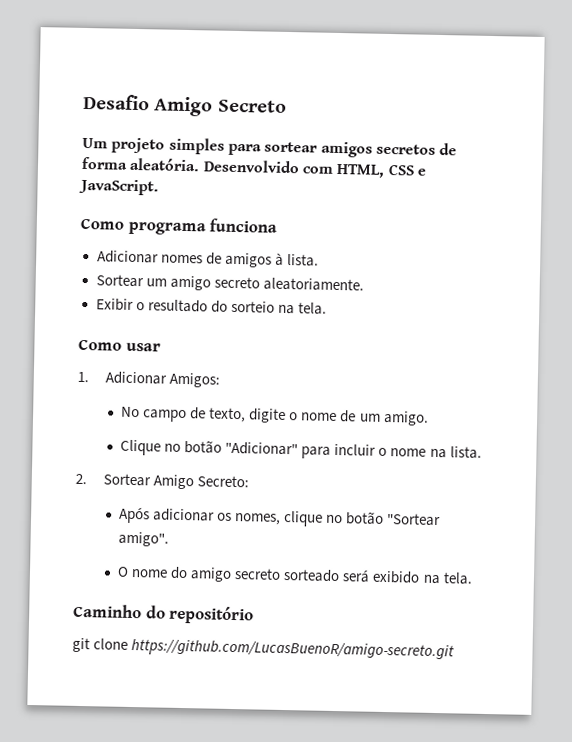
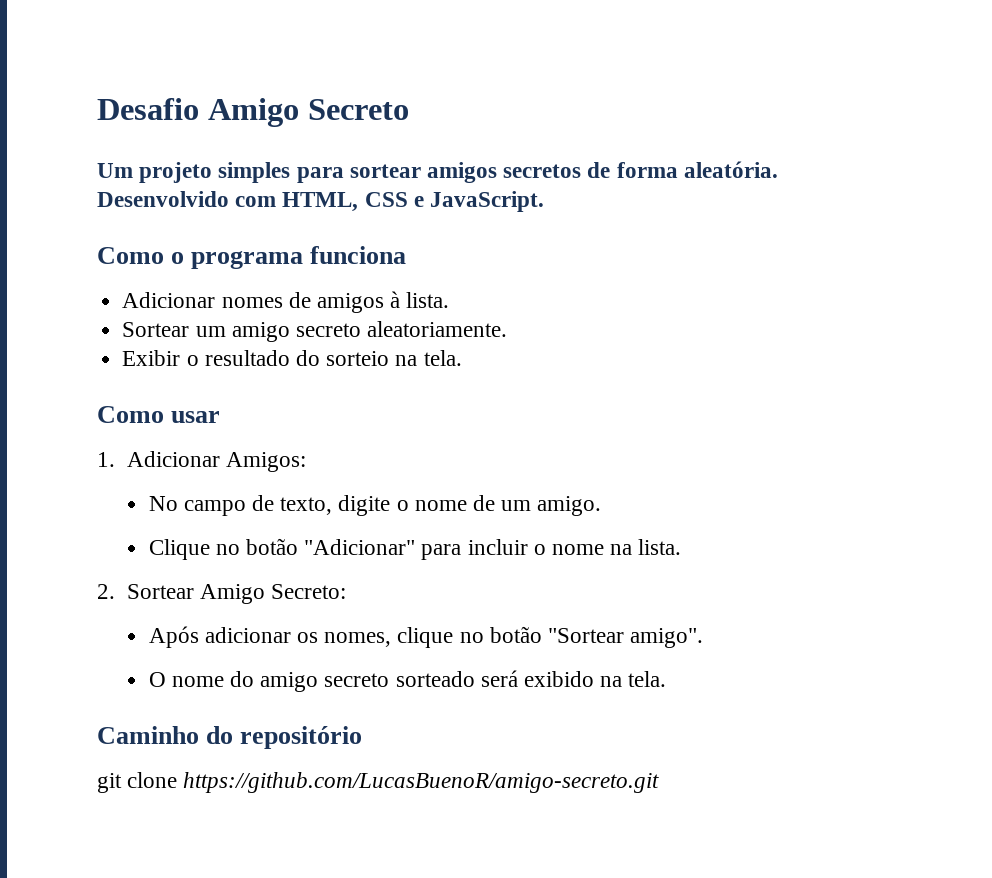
(124, 223) none -> [171,252,185,264] o

